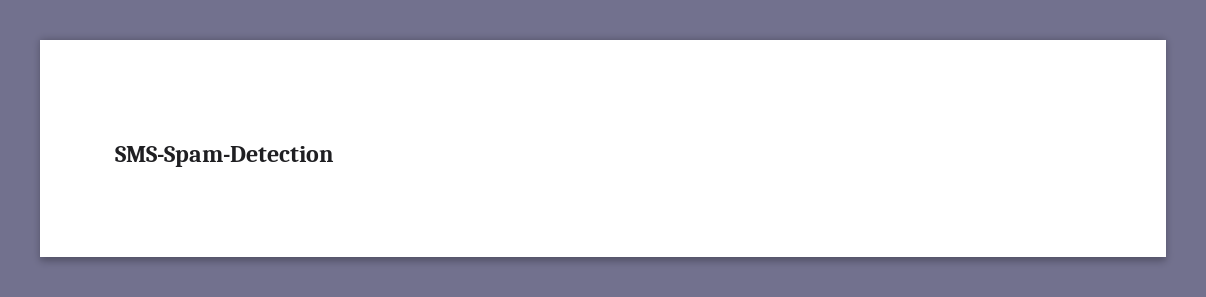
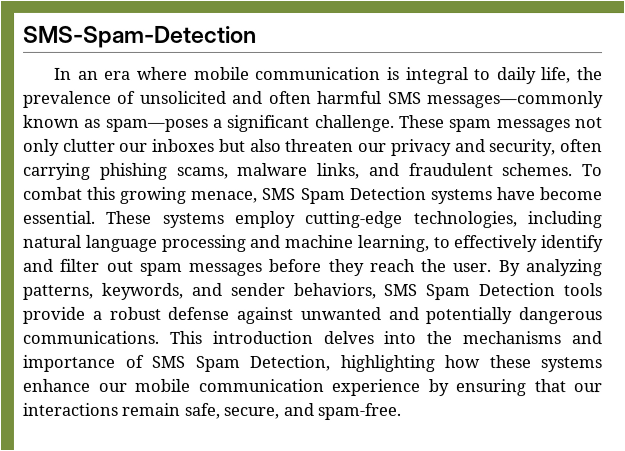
(334, 156) none -> [54,66,603,85] [23,90,605,109] [23,114,603,133] [23,138,604,157] [23,162,603,180] [23,186,603,205] [23,210,603,229] [22,234,603,253] [22,258,602,277] [22,282,602,301] [22,306,602,325] [22,330,603,345] [22,354,602,373] [22,378,602,397] [22,402,402,421] // In an era where mobile communication is integral to daily life, the prevalence of unsolicited and often harmful SMS messages—commonly known as spam—poses a significant challenge. These spam messages not only clutter our inboxes but also threaten our privacy and security, often carrying phishing scams, malware links, and fraudulent schemes. To combat this growing menace, SMS Spam Detection systems have become essential. These systems employ cutting-edge technologies, including natural language processing and machine learning, to effectively identify and filter out spam messages before they reach the user. By analyzing patterns, keywords, and sender behaviors, SMS Spam Detection tools provide a robust defense against unwanted and potentially dangerous communications. This introduction delves into the mechanisms and importance of SMS Spam Detection, highlighting how these systems enhance our mobile communication experience by ensuring that our interactions remain safe, secure, and spam-free.

